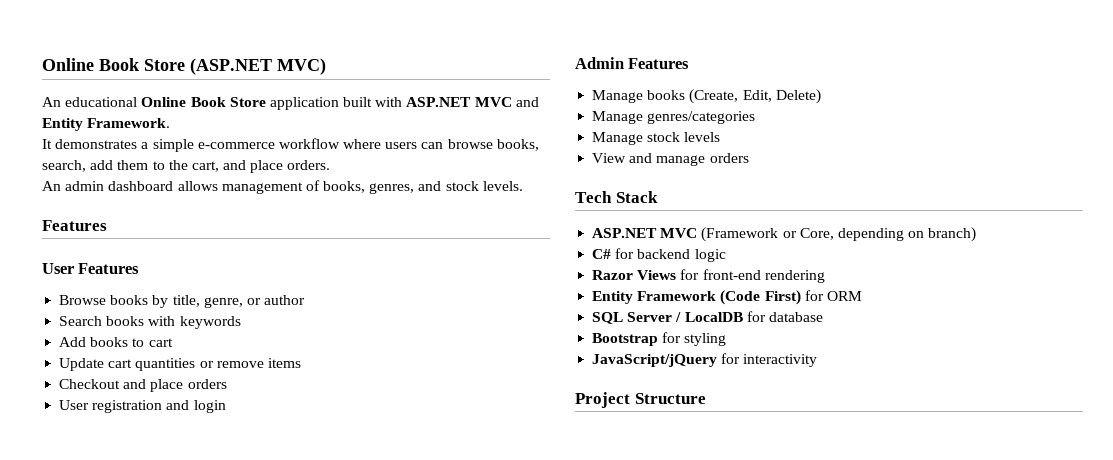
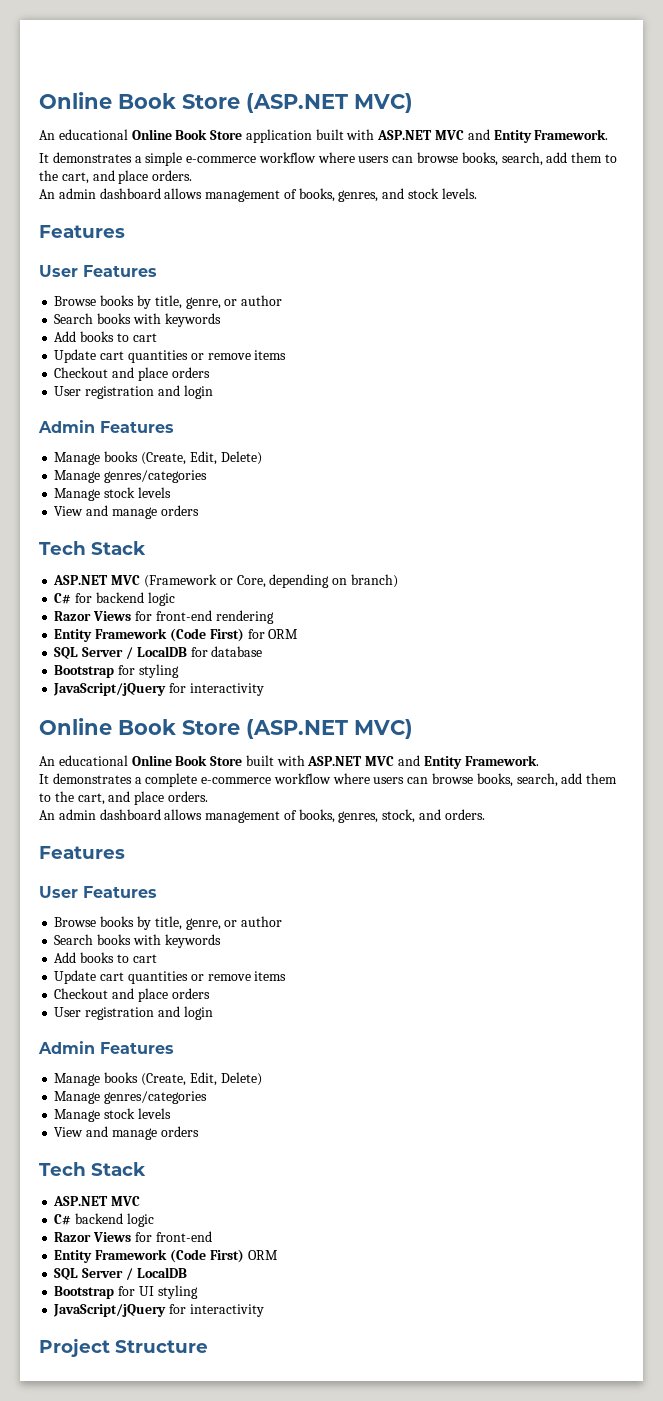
(818, 360) none -> [39,718,413,739] [39,755,539,769] [39,773,618,787] [39,791,208,805] [39,809,485,823] [39,846,125,859] [39,886,157,898] [54,916,283,930] [54,934,221,948] [54,952,157,963] [54,970,287,984] [54,988,210,1002] [54,1006,213,1020] [38,1041,174,1054] [54,1072,262,1086] [54,1091,208,1104] [54,1108,171,1122] [54,1126,199,1140] [39,1162,146,1176] [53,1196,141,1206] [54,1213,154,1227] [54,1231,212,1242] [54,1249,278,1263] [54,1267,187,1280] [54,1285,198,1299] [53,1304,264,1317] // Online Book Store (ASP.NET MVC) // An educational Online Book Store built with ASP.NET MVC and Entity Framework. // It demonstrates a complete e-commerce workflow where users can browse books, search, add them to the cart, and place orders. // An admin dashboard allows management of books, genres, stock, and orders. // Features // User Features // Browse books by title, genre, or author // Search books with keywords // Add books to cart // Update cart quantities or remove items // Checkout and place orders // User registration and login // Admin Features // Manage books (Create, Edit, Delete) // Manage genres/categories // Manage stock levels // View and manage orders // Tech Stack // ASP.NET MVC // C# backend logic // Razor Views for front-end // Entity Framework (Code First) ORM // SQL Server / LocalDB // Bootstrap for UI styling // JavaScript/jQuery for interactivity

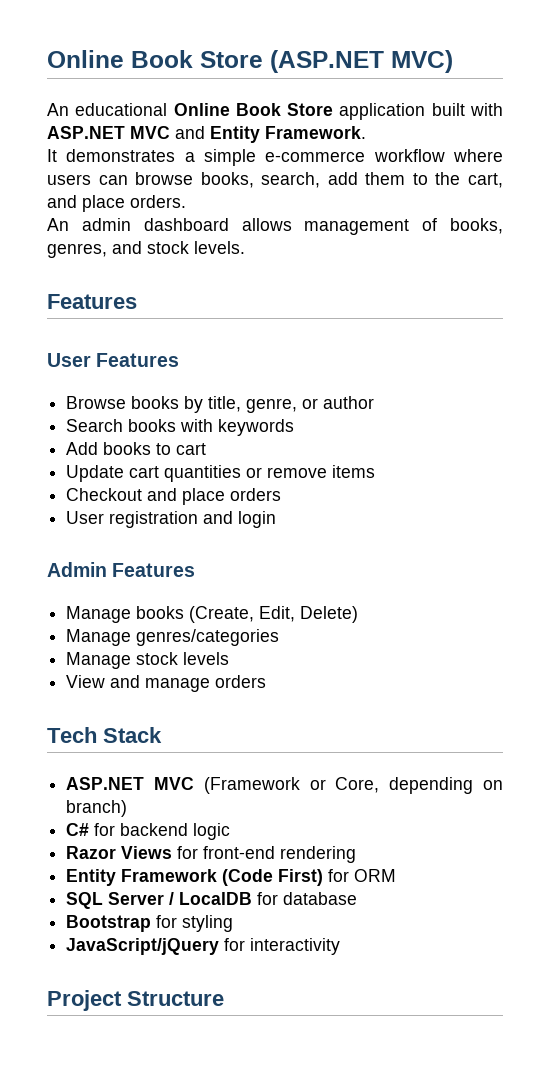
[39,718,413,739] [39,755,539,769] [39,773,618,787] [39,791,208,805] [39,809,485,823] [39,846,125,859] [39,886,157,898] [54,916,283,930] [54,934,221,948] [54,952,157,963] [54,970,287,984] [54,988,210,1002] [54,1006,213,1020] [38,1041,174,1054] [54,1072,262,1086] [54,1091,208,1104] [54,1108,171,1122] [54,1126,199,1140] [39,1162,146,1176] [53,1196,141,1206] [54,1213,154,1227] [54,1231,212,1242] [54,1249,278,1263] [54,1267,187,1280] [54,1285,198,1299] [53,1304,264,1317] // Online Book Store (ASP.NET MVC) // An educational Online Book Store built with ASP.NET MVC and Entity Framework. // It demonstrates a complete e-commerce workflow where users can browse books, search, add them to the cart, and place orders. // An admin dashboard allows management of books, genres, stock, and orders. // Features // User Features // Browse books by title, genre, or author // Search books with keywords // Add books to cart // Update cart quantities or remove items // Checkout and place orders // User registration and login // Admin Features // Manage books (Create, Edit, Delete) // Manage genres/categories // Manage stock levels // View and manage orders // Tech Stack // ASP.NET MVC // C# backend logic // Razor Views for front-end // Entity Framework (Code First) ORM // SQL Server / LocalDB // Bootstrap for UI styling // JavaScript/jQuery for interactivity -> (341, 946) none

